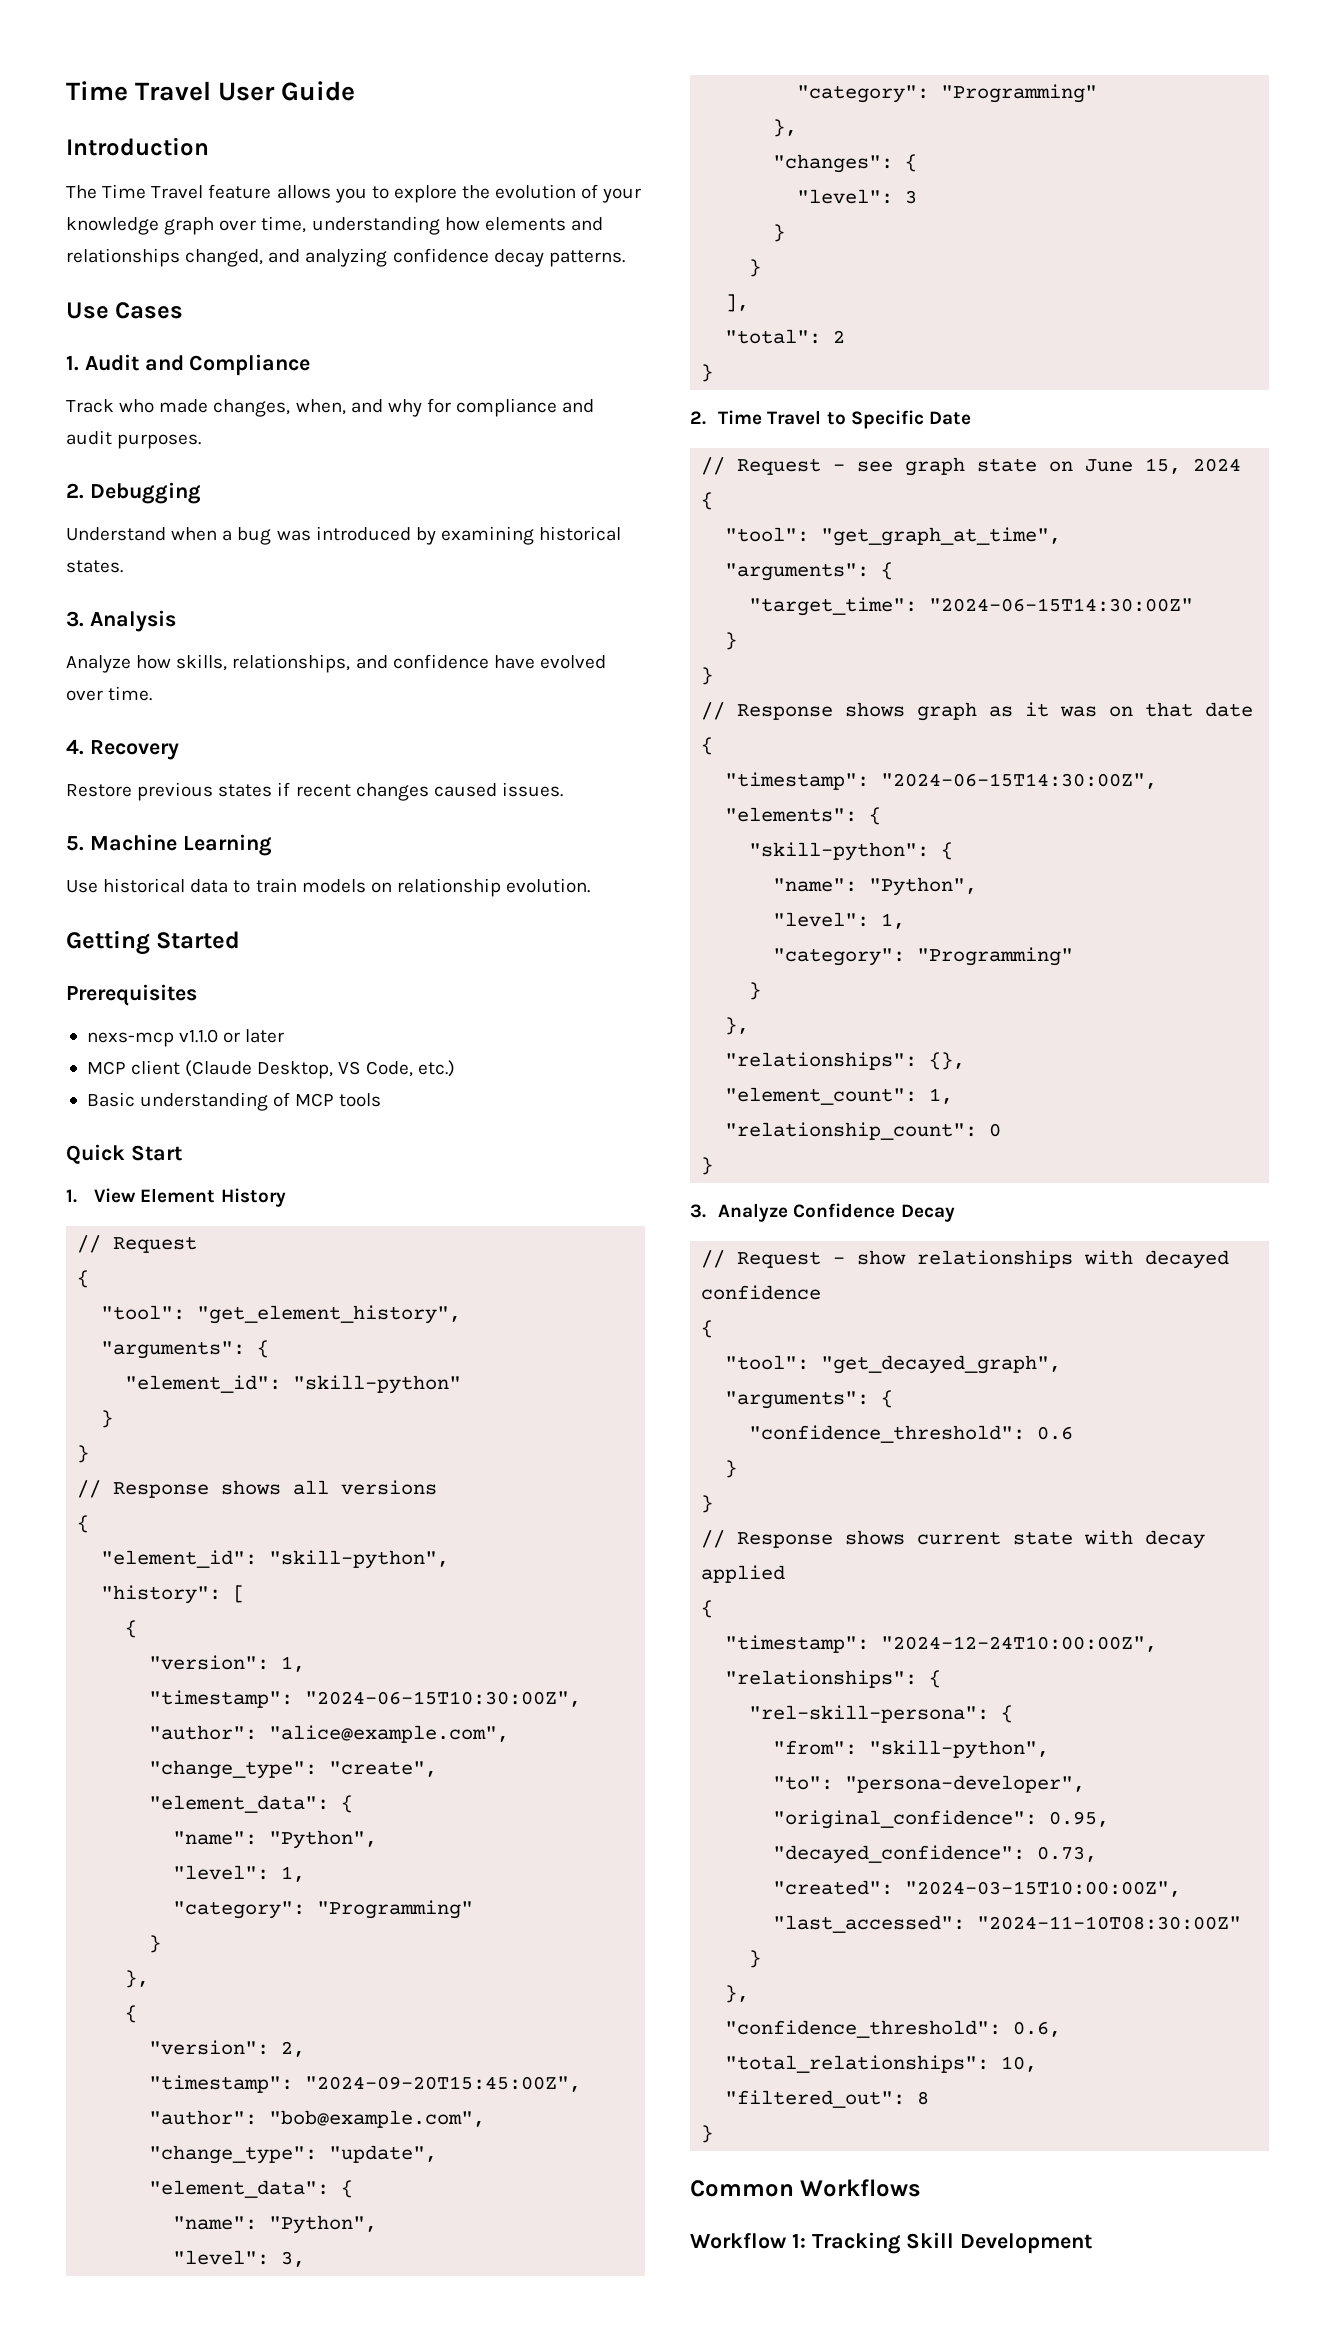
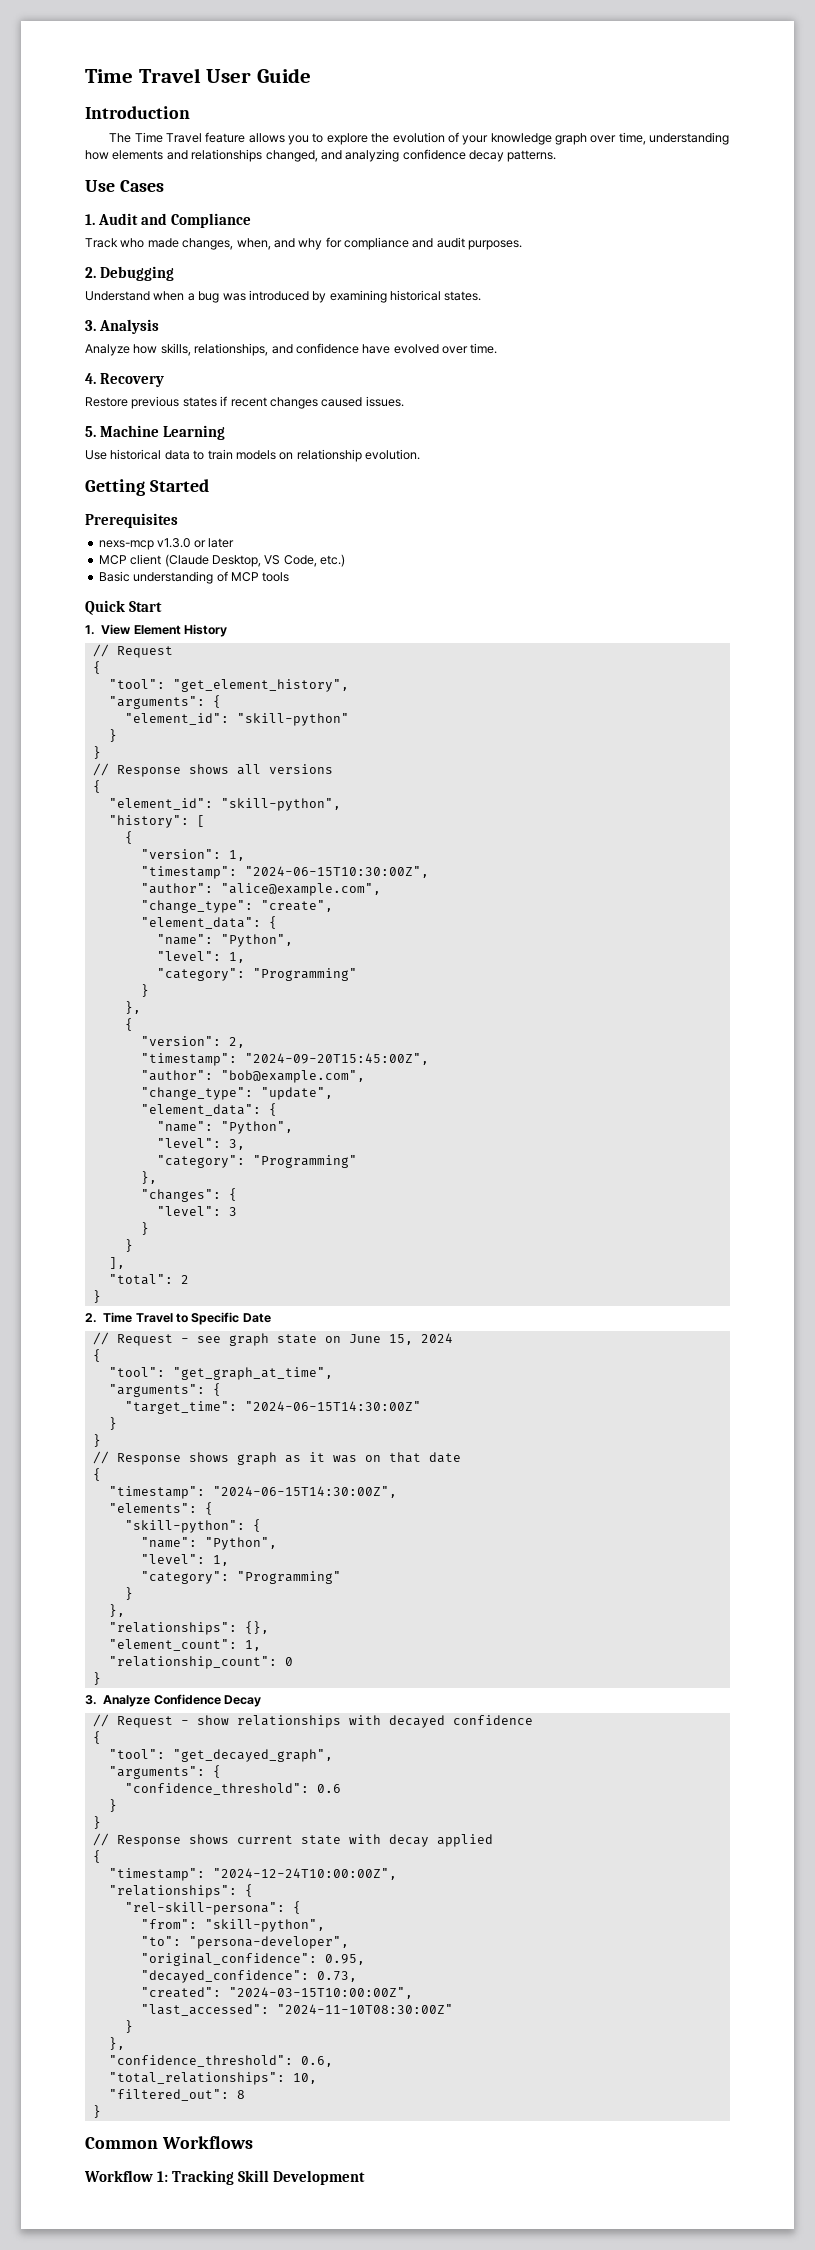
[179,1029,219,1043] v1.1.0 -> [157,538,191,548] v1.3.0

